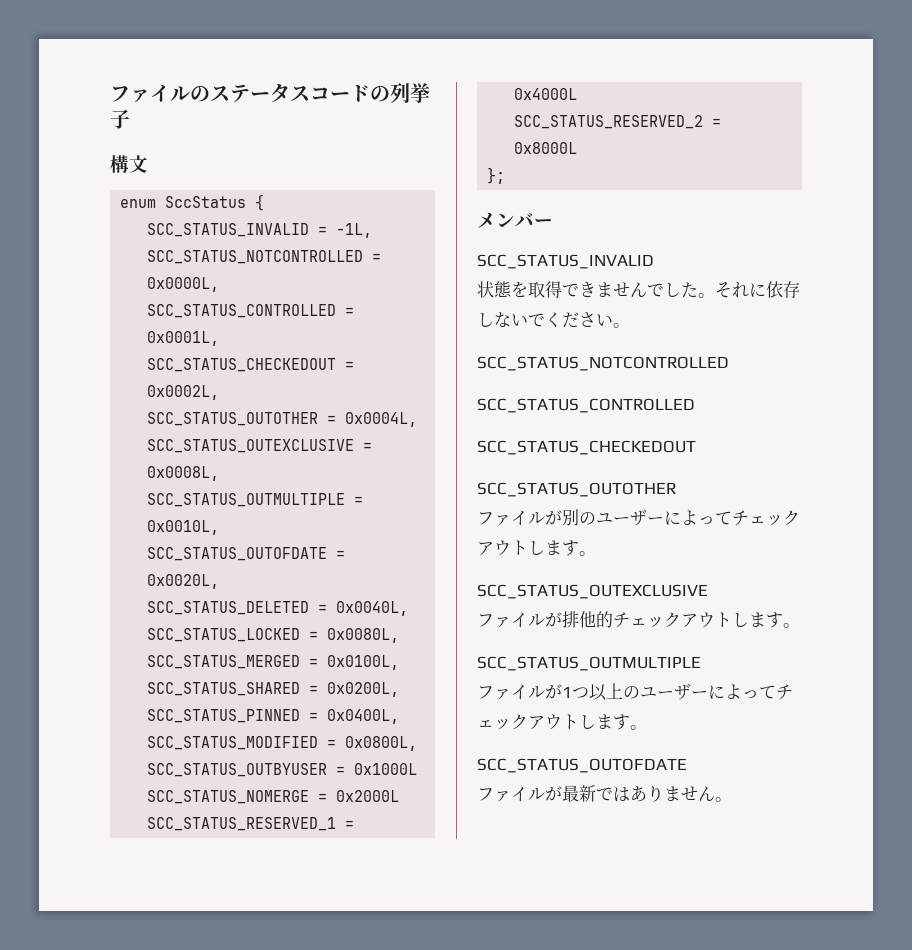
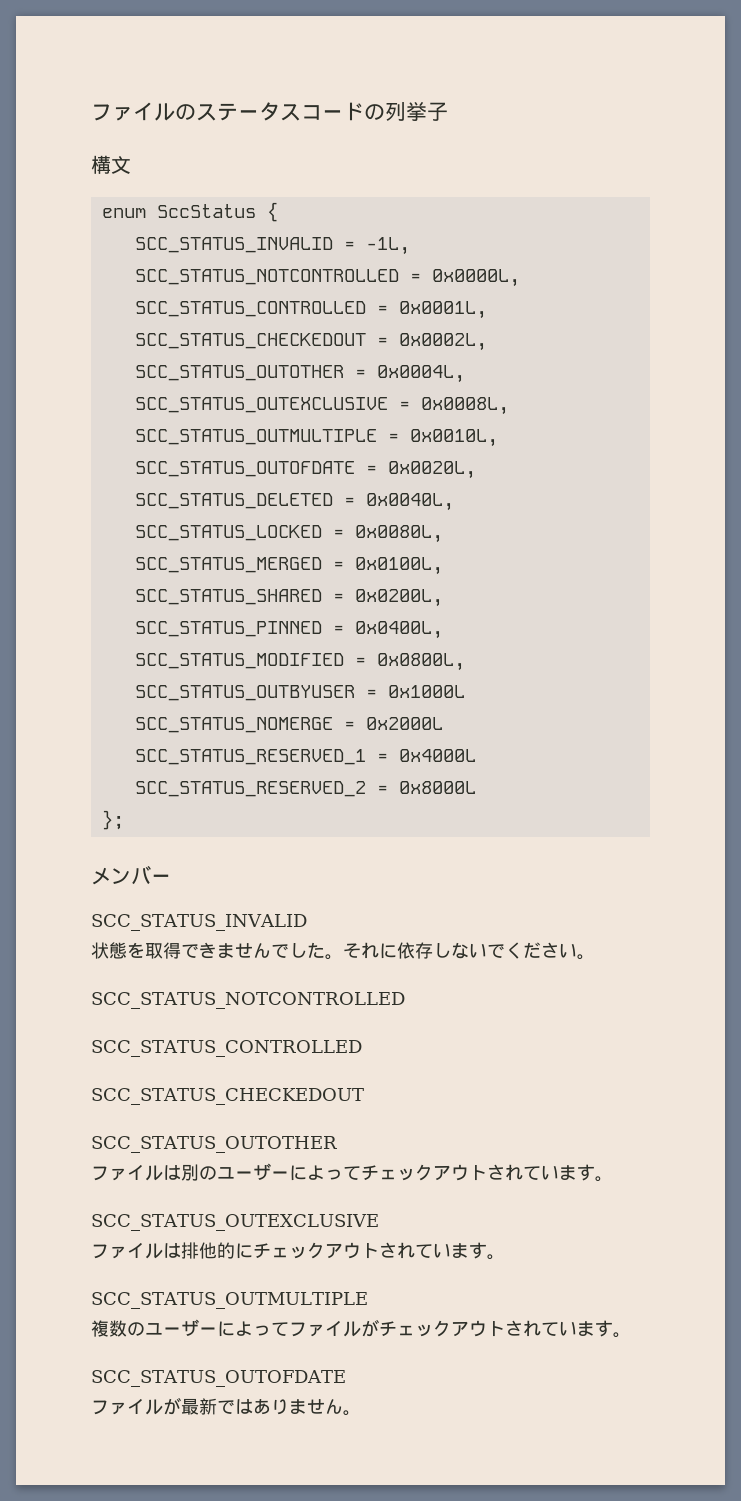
[545,510,562,525] が -> [163,1165,181,1180] は
[528,540,545,555] し -> [487,1164,559,1181] されてい
[545,611,749,628] が排他的チェックアウトし -> [163,1242,451,1259] は排他的にチェックアウトされてい
[477,683,793,701] [477,714,596,730] ファイルが1つ以上のユーザーによってチェックアウトし -> [91,1319,577,1337] 複数のユーザーによってファイルがチェックアウトされてい

